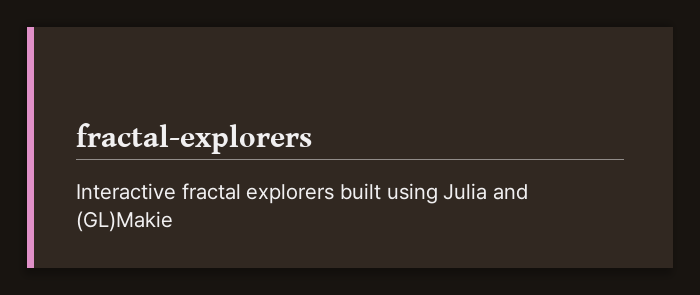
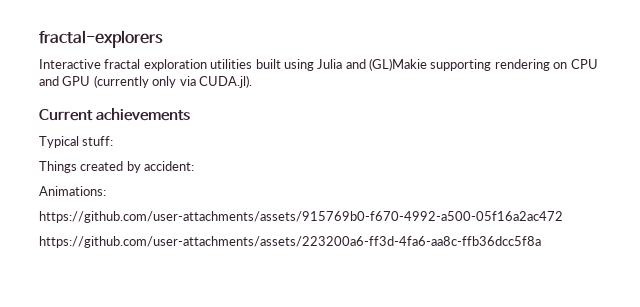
[246,184,335,204] explorers -> [143,59,253,71] exploration utilities
(173, 221) none -> [430,59,598,71] [39,75,252,88] [39,108,190,121] [39,136,114,148] [39,161,195,173] [39,186,106,196] [39,211,563,223] [39,236,541,248] supporting rendering on CPU and GPU (currently only via CUDA.jl). // Current achievements // Typical stuff: // Things created by accident: // Animations: // https://github.com/user-attachments/assets/915769b0-f670-4992-a500-05f16a2ac472 // https://github.com/user-attachments/assets/223200a6-ff3d-4fa6-aa8c-ffb36dcc5f8a

